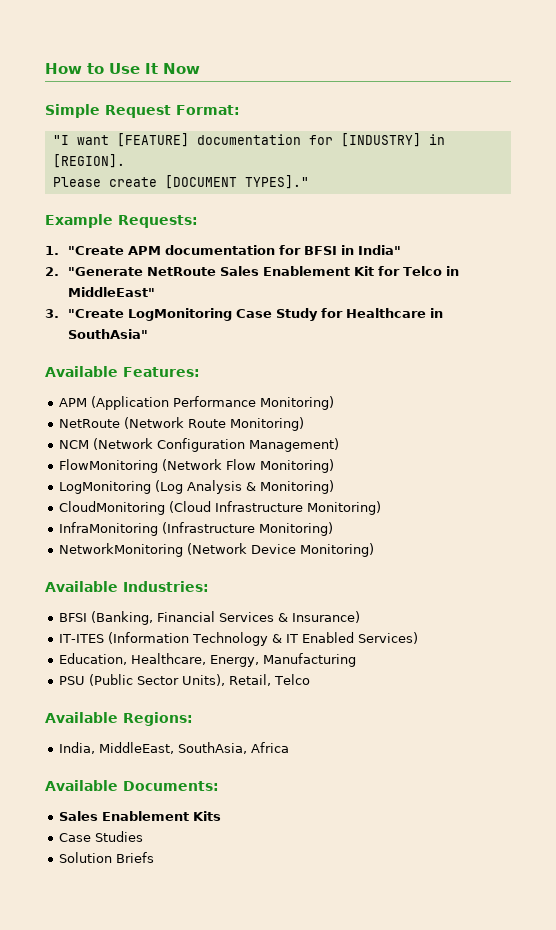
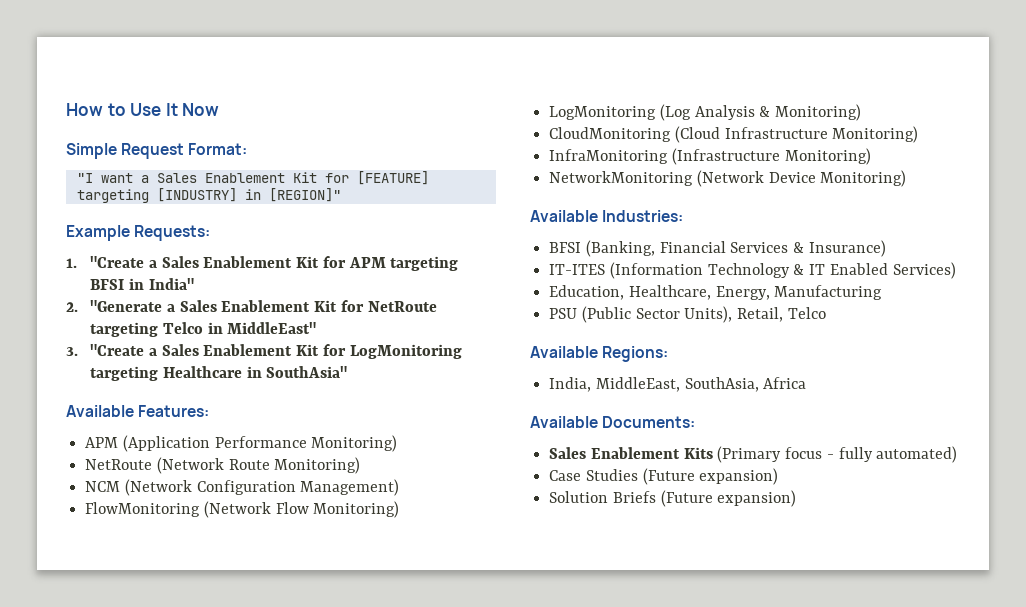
[116,133,445,147] [52,154,125,168] [52,175,309,189] [45,214,198,228] [45,245,302,255] [FEATURE] documentation for [INDUSTRY] in [REGION]. // Please create [DOCUMENT TYPES]." // Example Requests: // 1. "Create APM documentation for -> [140,171,429,185] [76,188,341,203] [66,225,211,241] [66,256,459,271] a Sales Enablement Kit for [FEATURE] targeting [INDUSTRY] in [REGION]" // Example Requests: // 1. "Create a Sales Enablement Kit for APM targeting
[147,266,401,276] NetRoute Sales Enablement Kit for -> [166,300,437,312] [90,322,159,337] a Sales Enablement Kit for NetRoute targeting
[128,308,344,321] LogMonitoring Case Study for -> [148,344,462,359] [90,366,159,381] a Sales Enablement Kit for LogMonitoring targeting
(221, 816) none -> [717,446,958,463] (Primary focus - fully automated)
(143, 836) none -> [642,468,779,485] (Future expansion)
(154, 857) none -> [660,490,797,507] (Future expansion)

